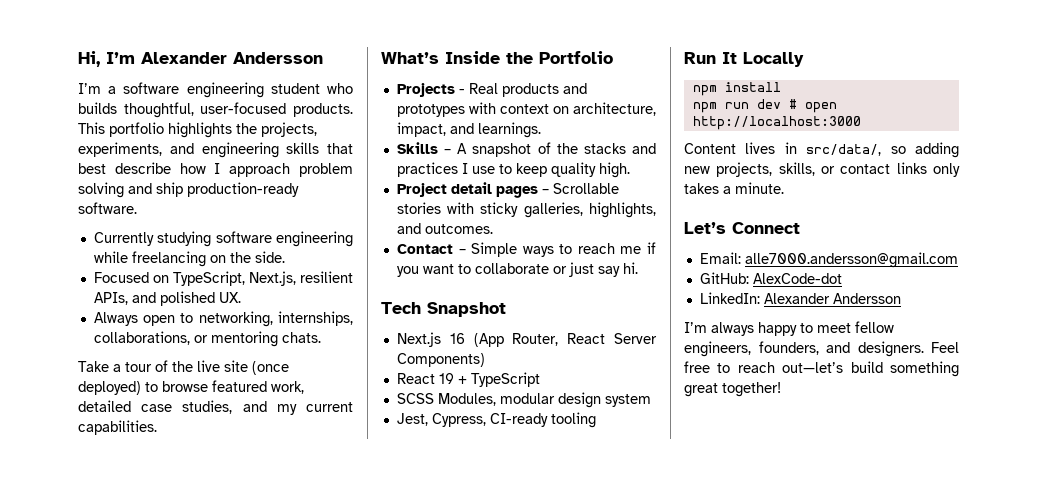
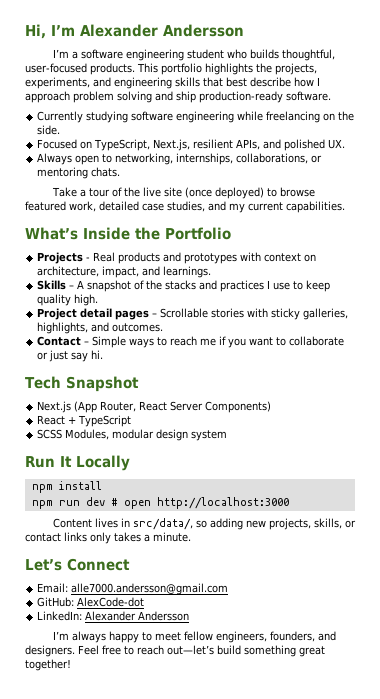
[449,333,465,344] 16 -> (72, 407) none
[438,373,454,384] 19 -> (66, 420) none
[396,412,596,428] // Jest, Cypress, CI-ready tooling -> (228, 435) none

